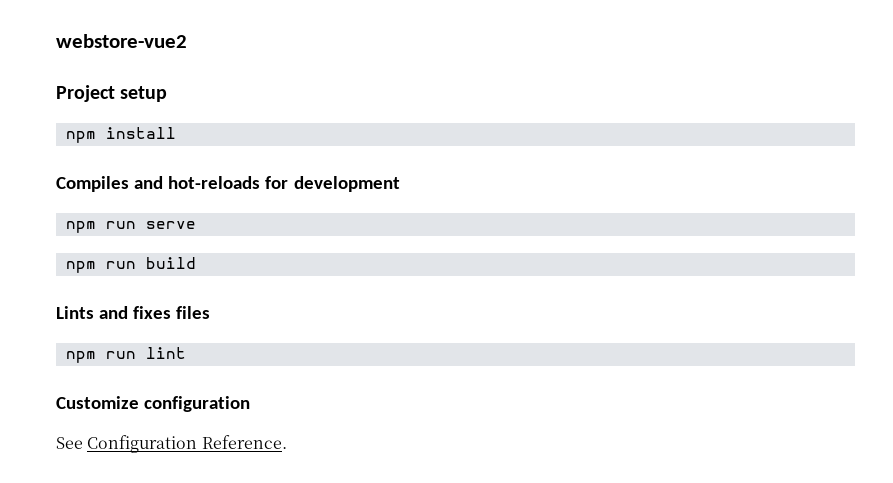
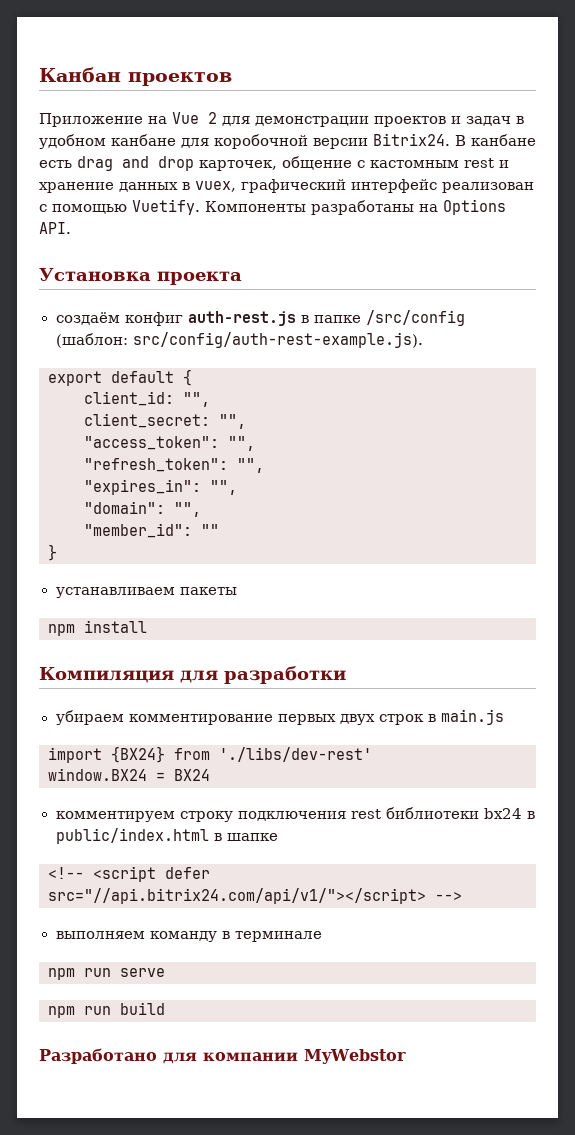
[56,34,187,48] [56,85,168,102] [65,127,176,143] [56,176,400,192] webstore-vue2 // Project setup // npm install // Compiles and hot-reloads for development -> [39,67,232,86] [39,112,524,127] [39,133,536,149] [39,156,509,171] [39,179,534,193] [39,199,506,215] [39,222,71,234] [39,268,242,285] [55,310,465,326] [55,332,423,348] [48,369,192,386] [84,391,210,407] [84,413,246,429] [84,436,255,451] [84,458,264,473] [84,479,237,495] [84,501,201,517] [84,523,219,538] [48,544,57,561] [55,587,237,598] [48,620,147,636] [39,666,346,684] [55,709,504,725] [48,746,372,763] [48,768,210,781] [55,807,535,822] [55,828,278,844] [48,866,210,882] [48,888,462,904] [55,931,322,942] Канбан проектов // Приложение на Vue 2 для демонстрации проектов и задач в удобном канбане для коробочной версии Bitrix24. В канбане есть drag and drop карточек, общение с кастомным rest и хранение данных в vuex, графический интерфейс реализован с помощью Vuetify. Компоненты разработаны на Options API. // Установка проекта // создаём конфиг auth-rest.js в папке /src/config (шаблон: src/config/auth-rest-example.js). // export default { // client_id: "", // client_secret: "", // "access_token": "", // "refresh_token": "", // "expires_in": "", // "domain": "", // "member_id": "" // } // устанавливаем пакеты // npm install // Компиляция для разработки // убираем комментирование первых двух строк в main.js // import {BX24} from './libs/dev-rest' // window.BX24 = BX24 // комментируем строку подключения rest библиотеки bx24 в public/index.html в шапке // <!-- <script defer src="//api.bitrix24.com/api/v1/"></script> --> // выполняем команду в терминале
[56,306,211,319] [65,347,186,363] [56,396,251,412] [56,435,287,453] Lints and fixes files // npm run lint // Customize configuration // See Configuration Reference. -> [39,1048,406,1064] Разработано для компании MyWebstor

